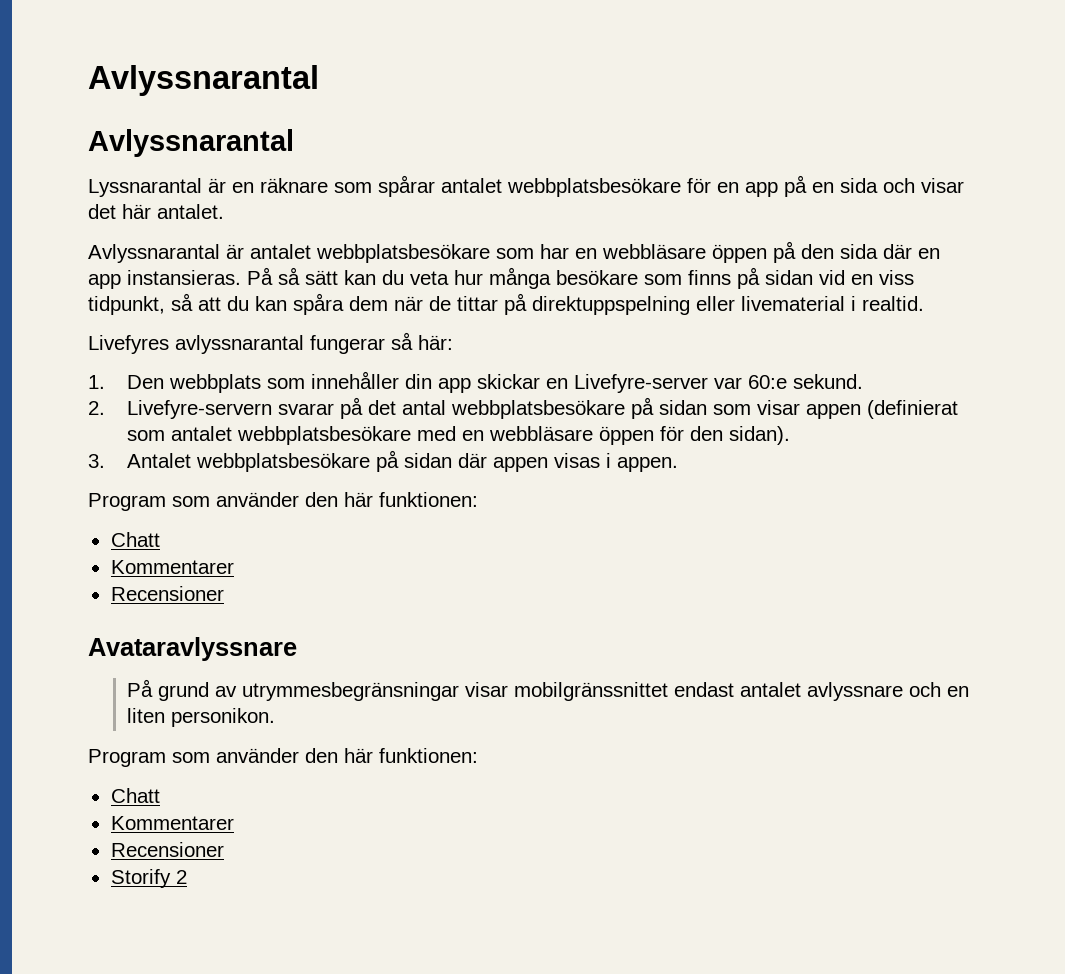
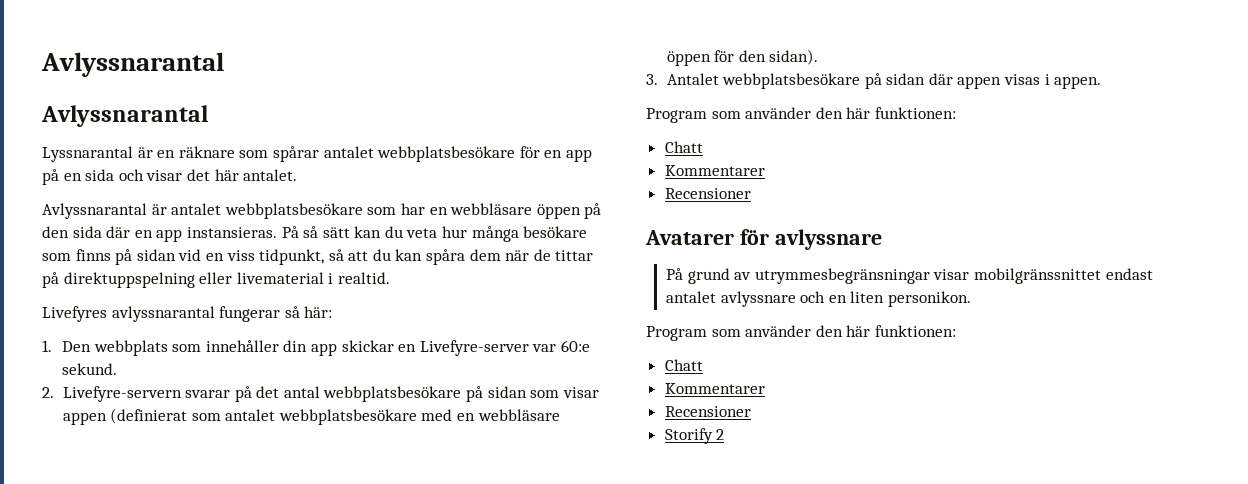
[88,637,297,661] Avataravlyssnare -> [645,229,882,250] Avatarer för avlyssnare

